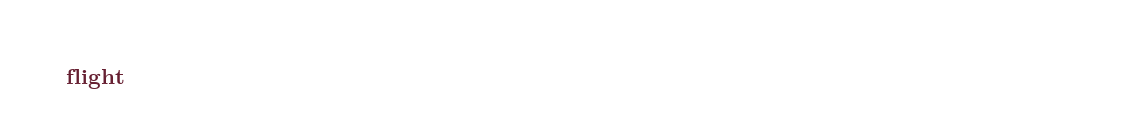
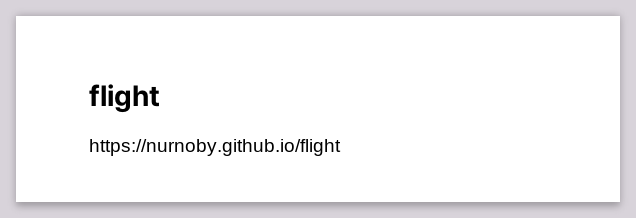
(125, 79) none -> [89,139,341,156] // https://nurnoby.github.io/flight

